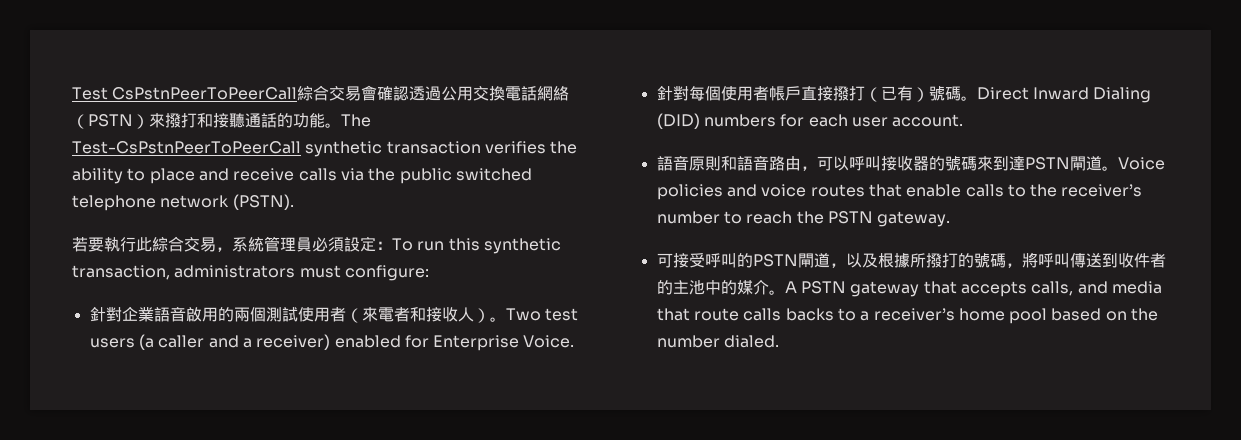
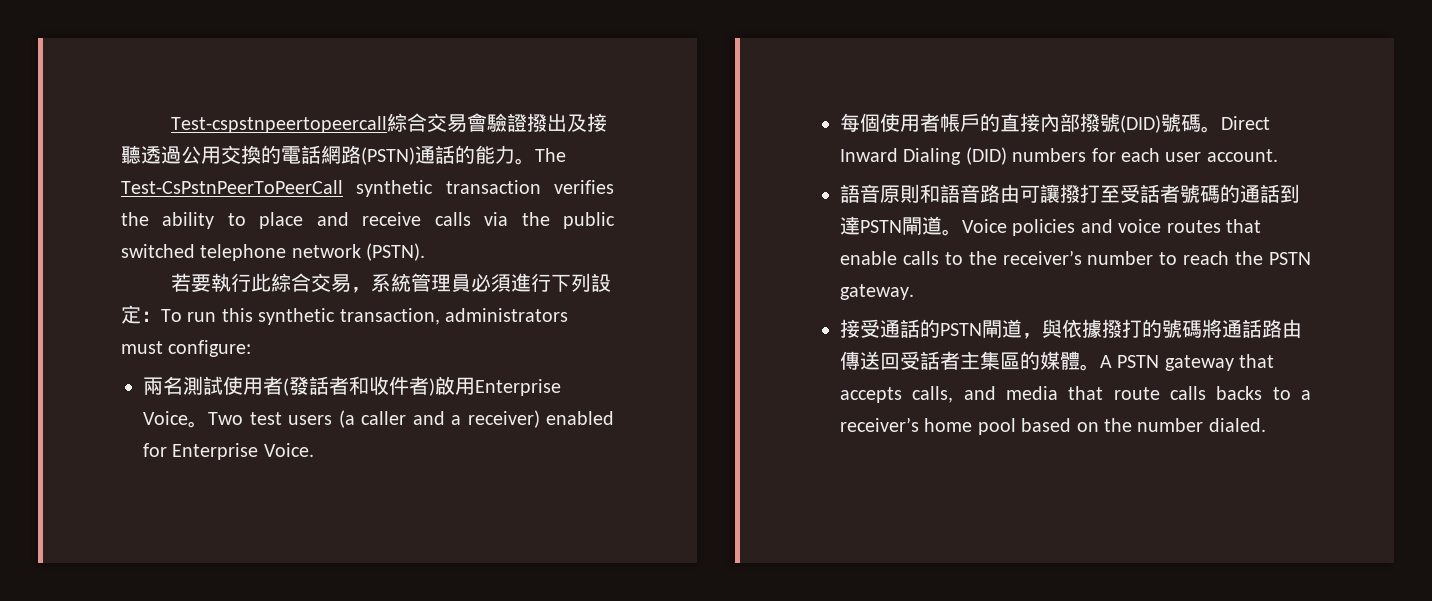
[72,87,298,100] Test CsPstnPeerToPeerCall -> [171,116,388,133] Test-cspstnpeertopeercall
[377,86,570,101] [72,113,325,129] 確認透過公用交換電話網絡（PSTN）來撥打和接聽通話的功能 -> [487,113,608,132] [121,145,515,165] 驗證撥出及接聽透過公用交換的電話網路(PSTN)通話的能力
(344, 244) none -> [511,273,592,292] 進行下列
[89,306,490,323] 針對企業語音啟用的兩個測試使用者（來電者和接收人） -> [143,376,561,396] [143,411,188,425] 兩名測試使用者(發話者和收件者)啟用Enterprise Voice
[656,85,689,101] 針對 -> (314, 450) none
[800,86,929,102] 直接撥打（已有） -> [980,113,1161,133] 的直接內部撥號(DID)
[800,156,993,171] ，可以呼叫接收器的號碼來 -> [1020,184,1280,203] 可讓撥打至受話者號碼的通話
[656,253,737,268] 可接受呼叫 -> [840,319,920,338] 接受通話
[845,252,1166,268] [656,280,769,295] 以及根據所撥打的號碼，將呼叫傳送到收件者的主池中的媒介 -> [1042,319,1302,338] [840,351,1080,370] 與依據撥打的號碼將通話路由傳送回受話者主集區的媒體

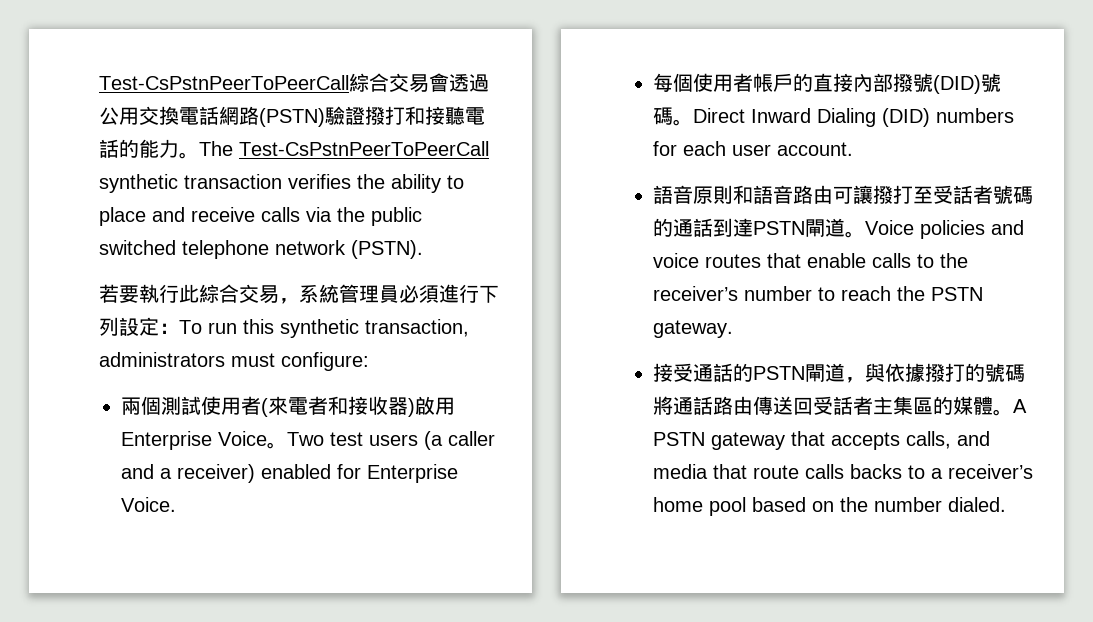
[171,116,388,133] Test-cspstnpeertopeercall -> [99,75,349,90] Test-CsPstnPeerToPeerCall
[487,113,608,132] [121,145,141,164] 驗證撥出及接聽 -> (449, 82) none
[261,145,281,164] 的 -> (179, 115) none
[415,146,435,164] 通 -> [325,106,485,125] 驗證撥打和接聽電
[163,376,183,395] 名 -> [141,396,161,415] 個
[289,376,429,395] 發話者和收件者 -> [268,396,408,415] 來電者和接收器

